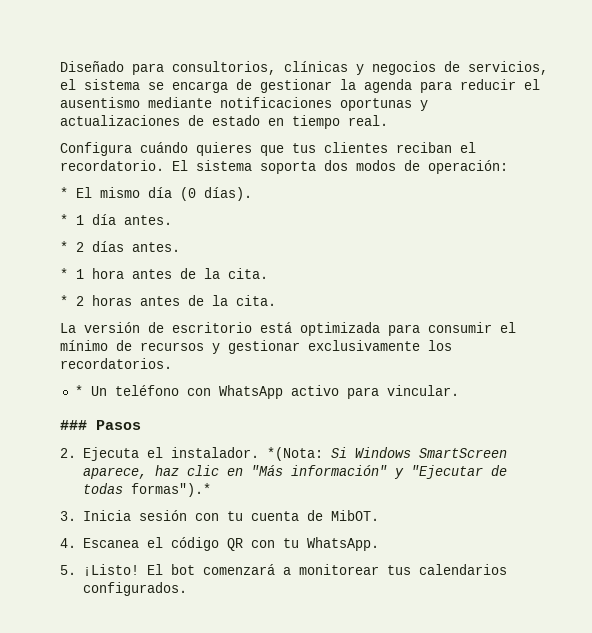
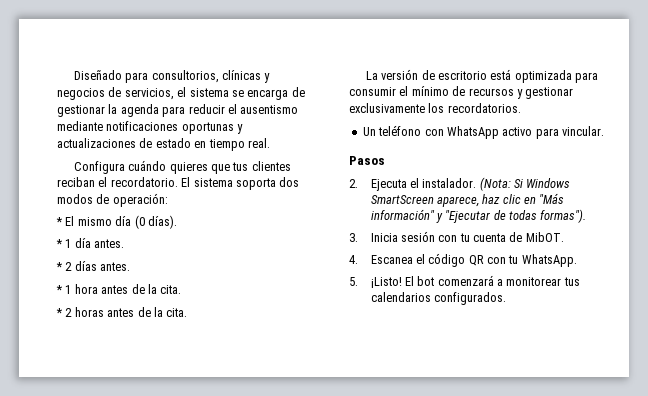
[74,385,83,396] * -> (521, 108) none
[60,420,87,430] ### -> (604, 131) none
[266,447,323,461] *(Nota: -> [479,177,511,191] (Nota:
[130,483,211,497] formas").* -> [540,209,587,223] formas").

